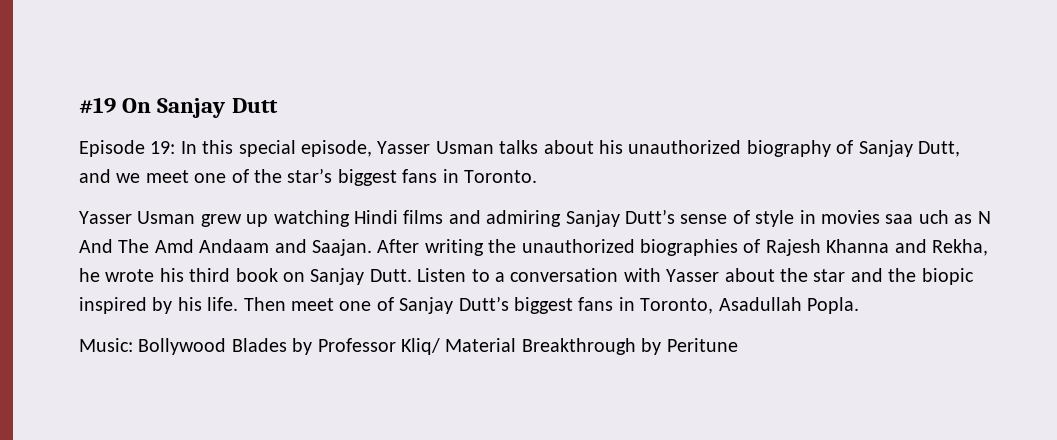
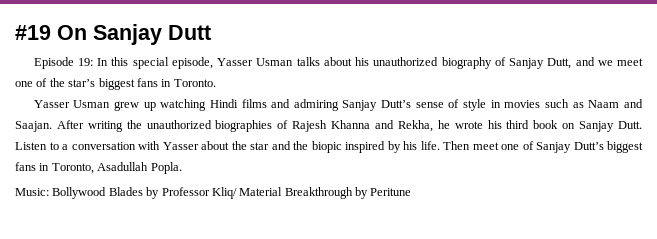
[885,210,991,224] [79,239,270,253] saa uch as N And The Amd Andaam -> [545,99,620,108] such as Naam

